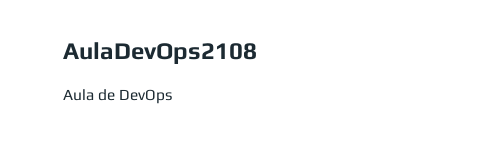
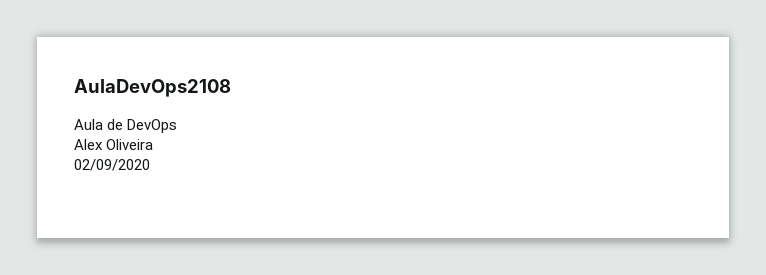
(173, 96) none -> [74,139,154,150] [74,159,150,171] // Alex Oliveira // 02/09/2020

